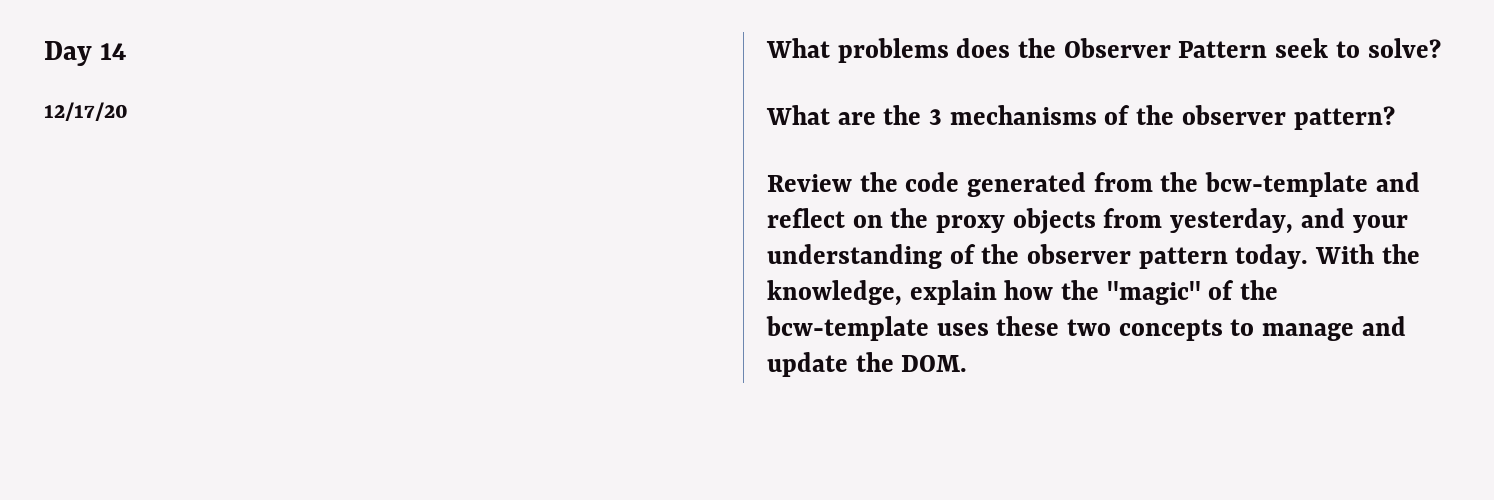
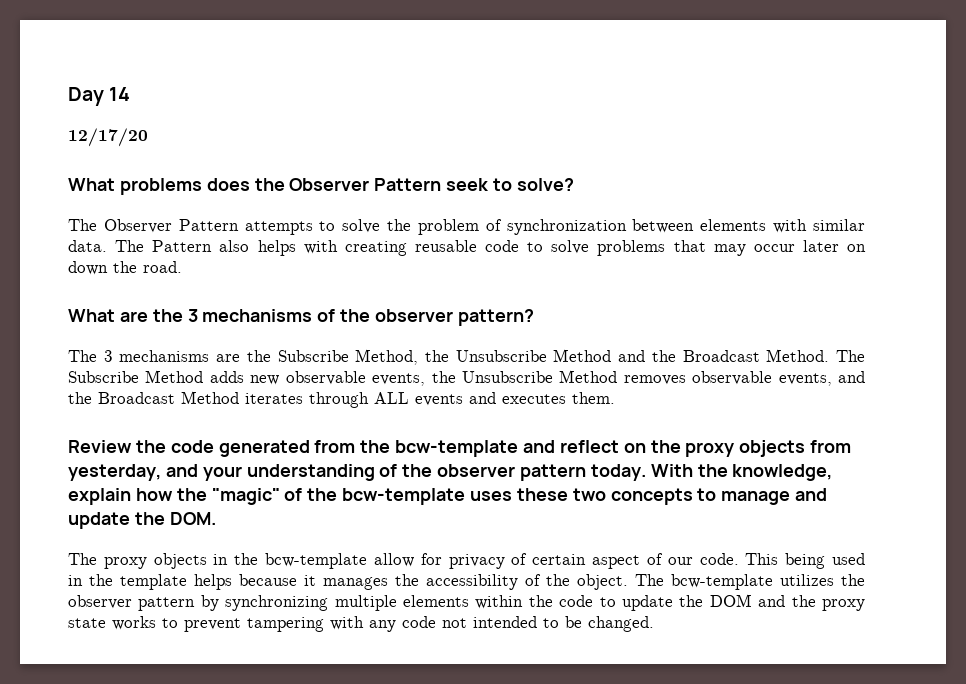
(1441, 48) none -> [68,219,865,235] [68,240,866,256] [68,261,182,275] // The Observer Pattern attempts to solve the problem of synchronization between elements with similar data. The Pattern also helps with creating reusable code to solve problems that may occur later on down the road.
(1395, 118) none -> [68,349,865,365] [68,370,865,386] [68,391,615,408] // The 3 mechanisms are the Subscribe Method, the Unsubscribe Method and the Broadcast Method. The Subscribe Method adds new observable events, the Unsubscribe Method removes observable events, and the Broadcast Method iterates through ALL events and executes them.
(968, 363) none -> [68,553,866,569] [68,574,865,590] [68,594,865,611] [68,616,654,632] // The proxy objects in the bcw-template allow for privacy of certain aspect of our code. This being used in the template helps because it manages the accessibility of the object. The bcw-template utilizes the observer pattern by synchronizing multiple elements within the code to update the DOM and the proxy state works to prevent tampering with any code not intended to be changed.

